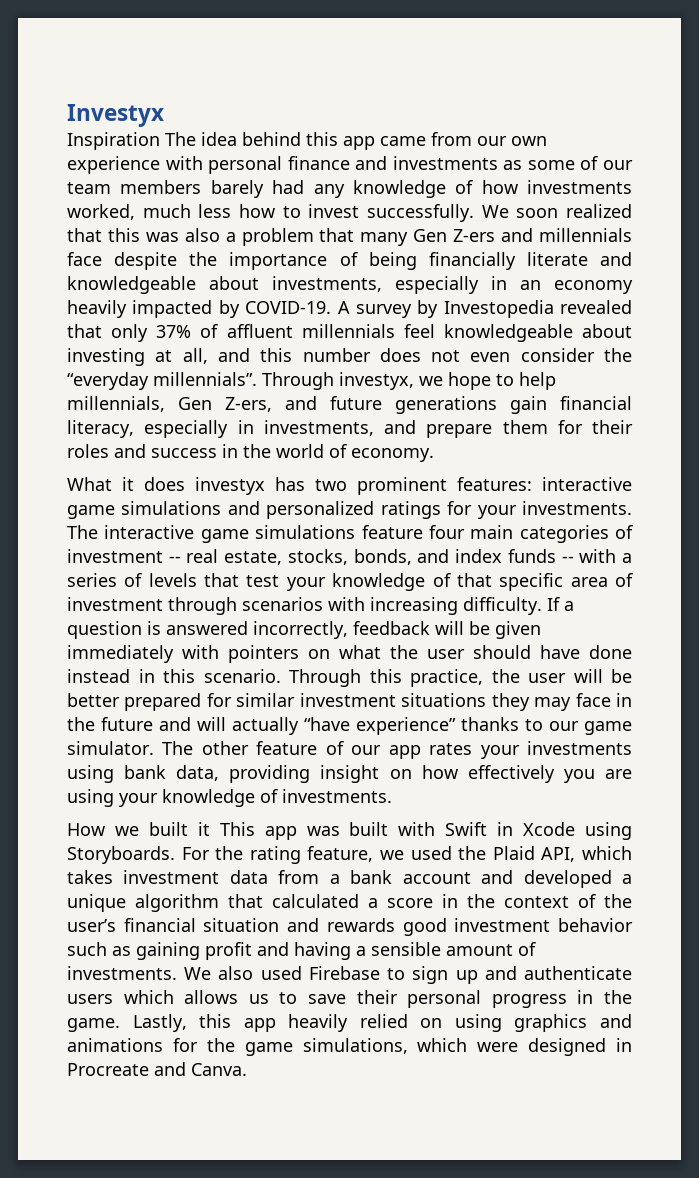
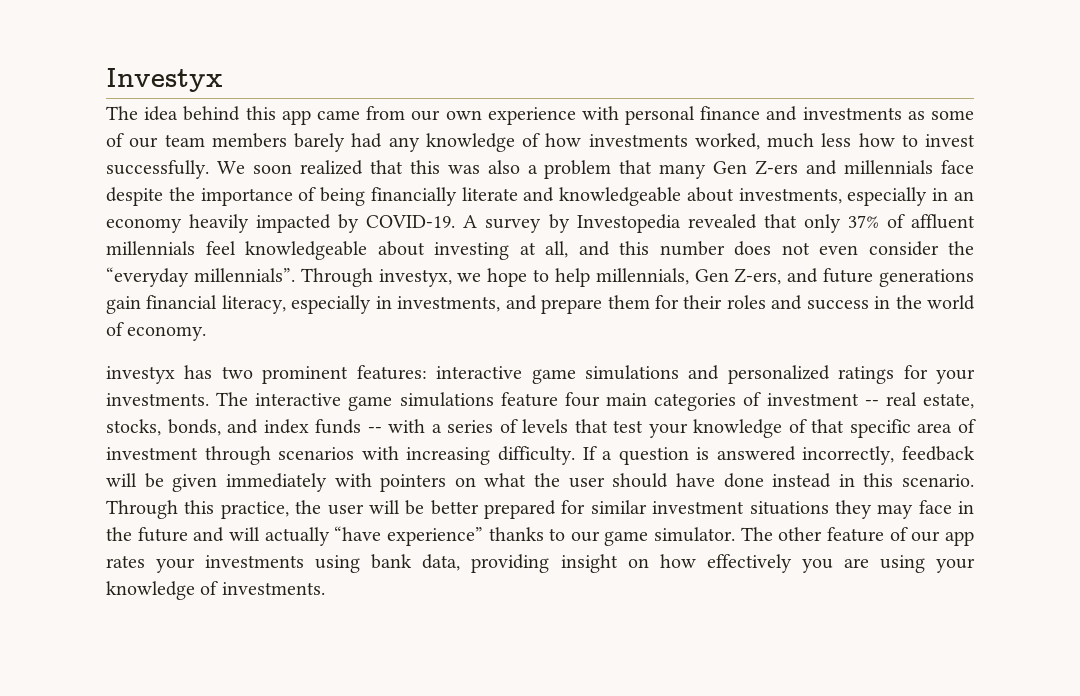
[67,132,160,150] Inspiration -> (223, 80) none
[67,477,185,491] What it does -> (207, 333) none
[67,822,633,840] [67,846,633,864] [67,870,633,888] [67,894,632,912] [67,918,633,936] [67,942,536,960] [67,966,632,984] [67,990,633,1008] [67,1014,632,1032] [67,1038,632,1056] [67,1062,247,1076] // How we built it This app was built with Swift in Xcode using Storyboards. For the rating feature, we used the Plaid API, which takes investment data from a bank account and developed a unique algorithm that calculated a score in the context of the user’s financial situation and rewards good investment behavior such as gaining profit and having a sensible amount of investments. We also used Firebase to sign up and authenticate users which allows us to save their personal progress in the game. Lastly, this app heavily relied on using graphics and animations for the game simulations, which were designed in Procreate and Canva. -> (325, 588) none

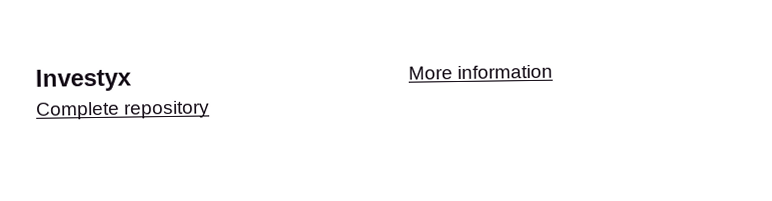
[106,106,974,125] [106,133,975,152] [106,160,974,179] [106,187,974,206] [106,214,975,233] [106,241,974,260] [106,267,974,287] [106,295,975,314] [106,322,207,341] [106,365,975,384] [106,392,975,411] [106,419,976,438] [106,446,975,465] [106,473,974,492] [106,500,974,519] [106,526,974,546] [106,554,975,573] [106,581,325,600] The idea behind this app came from our own experience with personal finance and investments as some of our team members barely had any knowledge of how investments worked, much less how to invest successfully. We soon realized that this was also a problem that many Gen Z-ers and millennials face despite the importance of being financially literate and knowledgeable about investments, especially in an economy heavily impacted by COVID-19. A survey by Investopedia revealed that only 37% of affluent millennials feel knowledgeable about investing at all, and this number does not even consider the “everyday millennials”. Through investyx, we hope to help millennials, Gen Z-ers, and future generations gain financial literacy, especially in investments, and prepare them for their roles and success in the world of economy. // investyx has two prominent features: interactive game simulations and personalized ratings for your investments. The interactive game simulations feature four main categories of investment -- real estate, stocks, bonds, and index funds -- with a series of levels that test your knowledge of that specific area of investment through scenarios with increasing difficulty. If a question is answered incorrectly, feedback will be given immediately with pointers on what the user should have done instead in this scenario. Through this practice, the user will be better prepared for similar investment situations they may face in the future and will actually “have experience” thanks to our game simulator. The other feature of our app rates your investments using bank data, providing insight on how effectively you are using your knowledge of investments. -> [35,100,211,120] [408,64,554,80] Complete repository // More information

